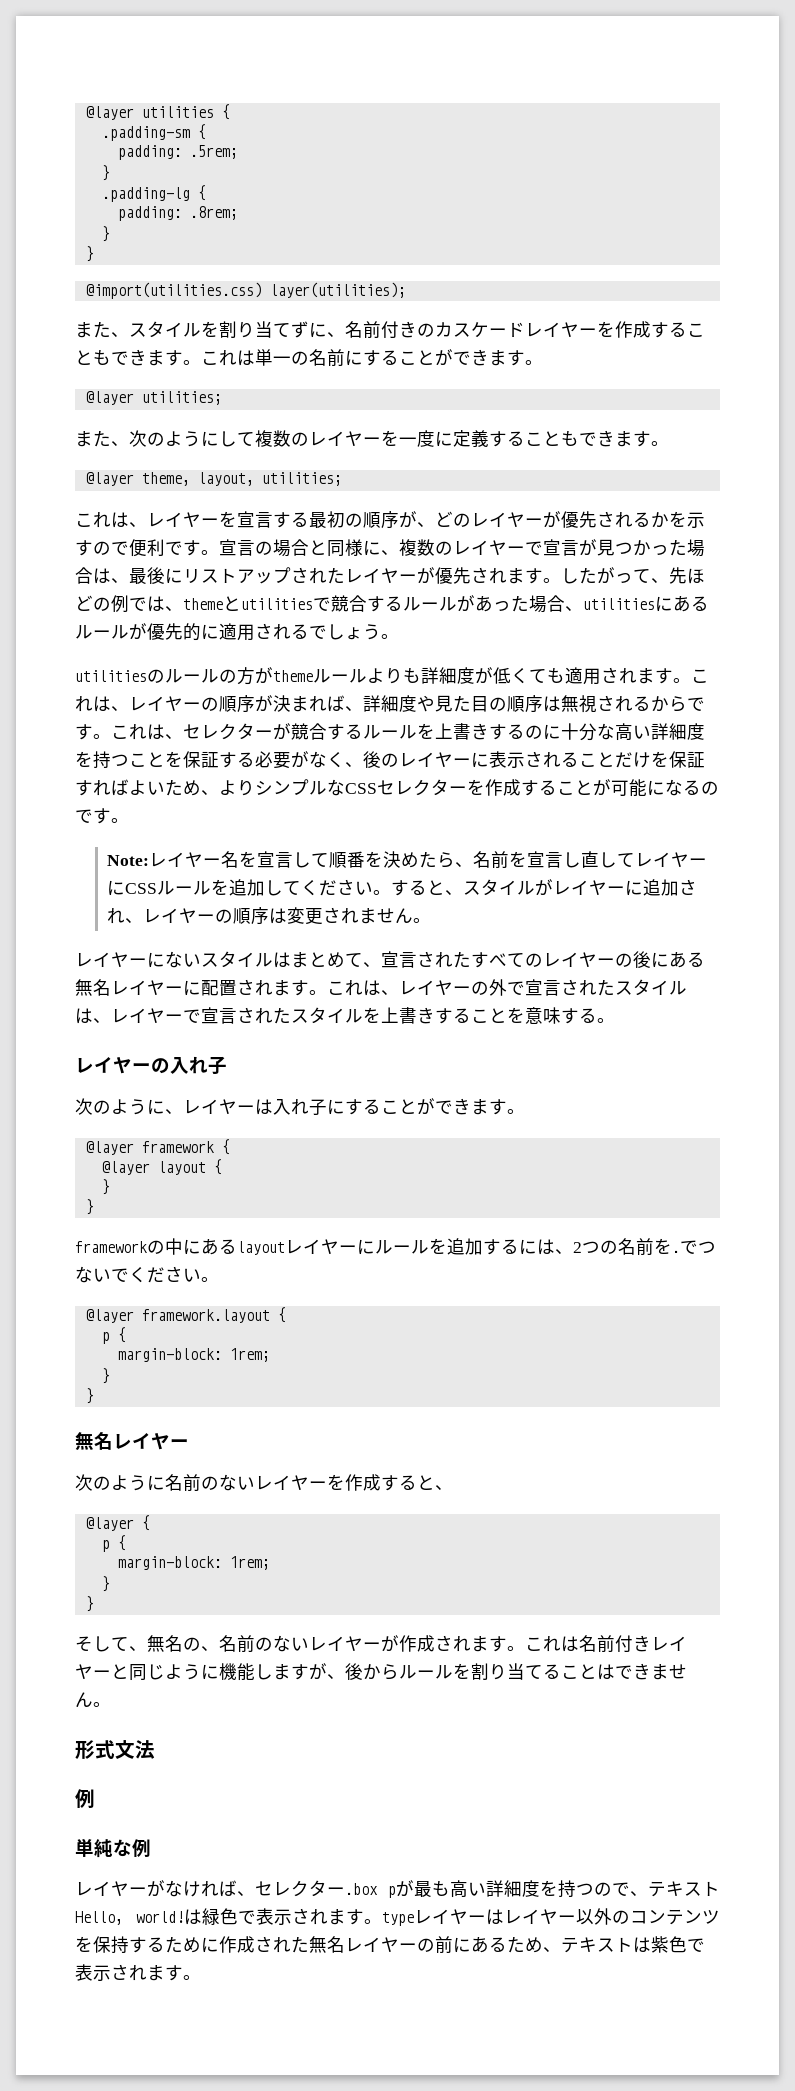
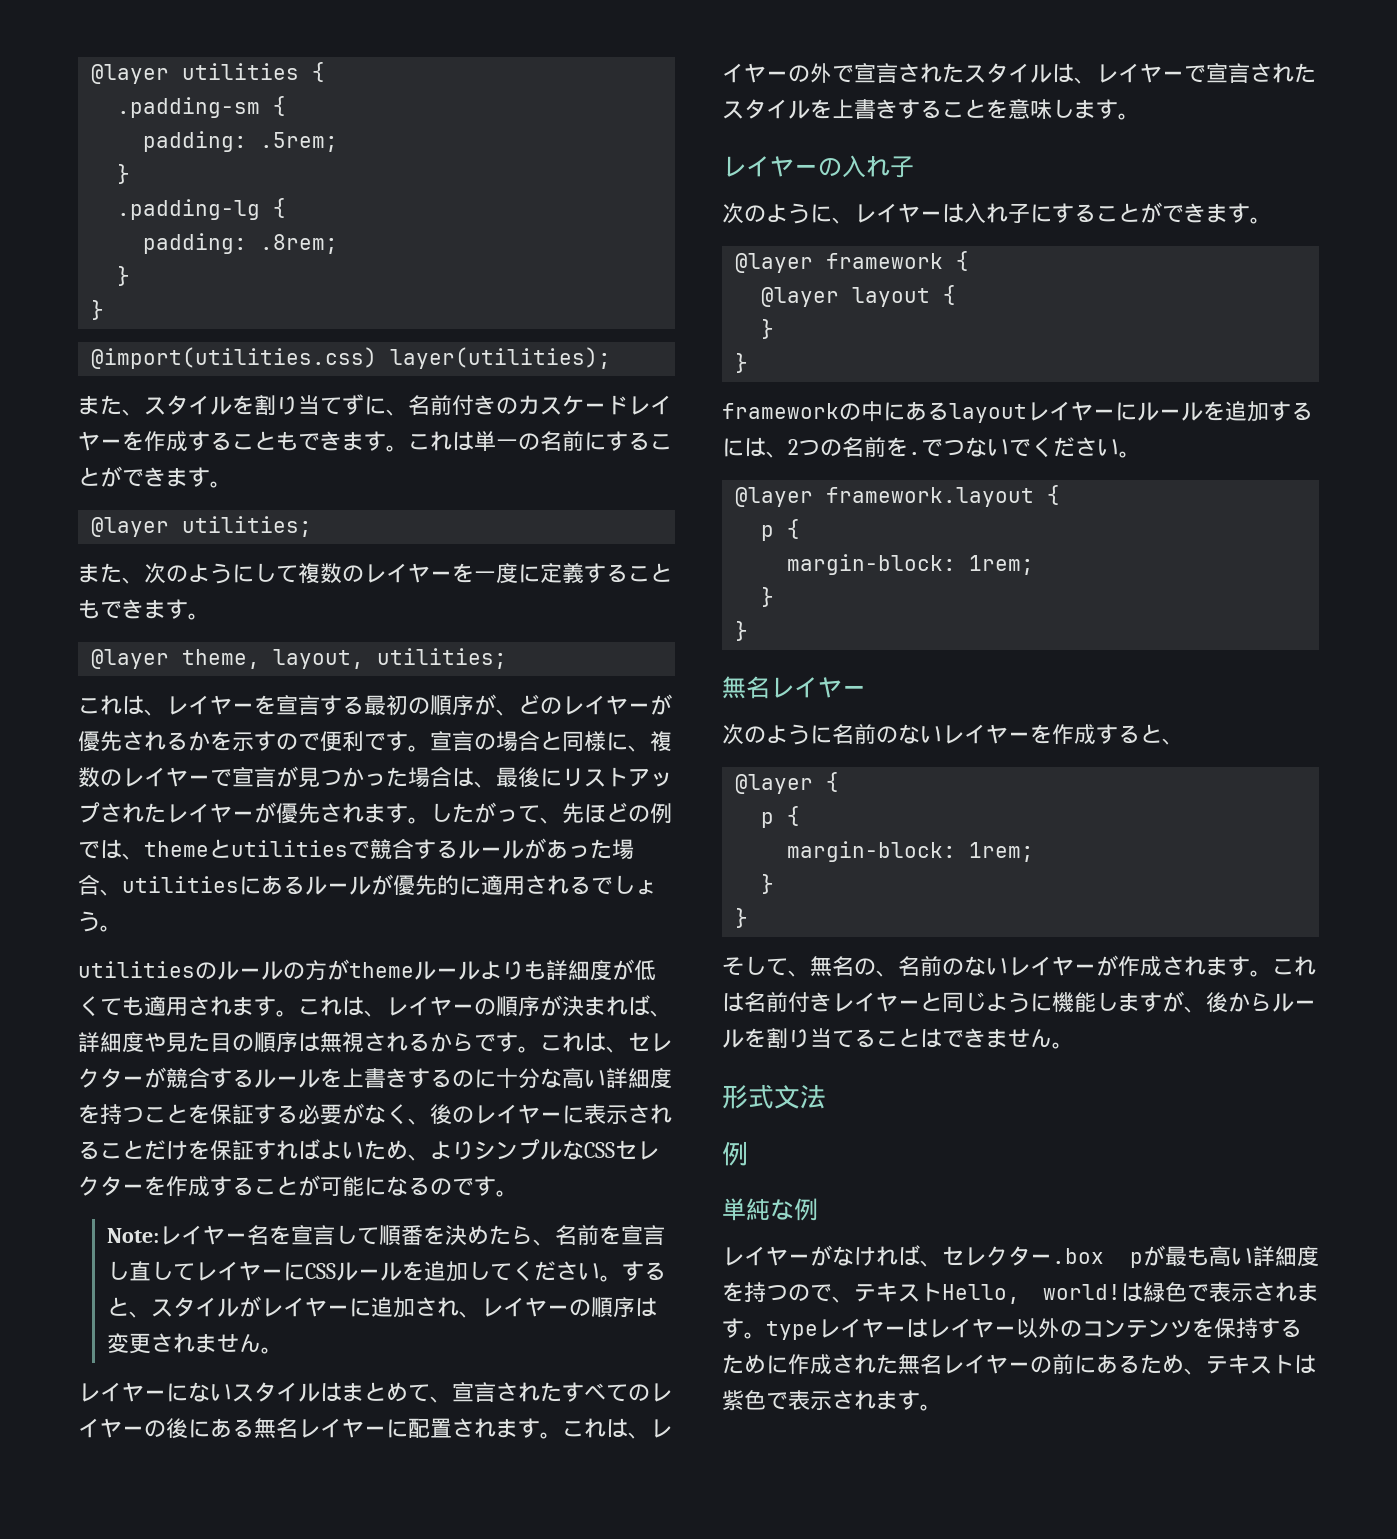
[561,1008,597,1024] する -> [1052,99,1118,119] します

